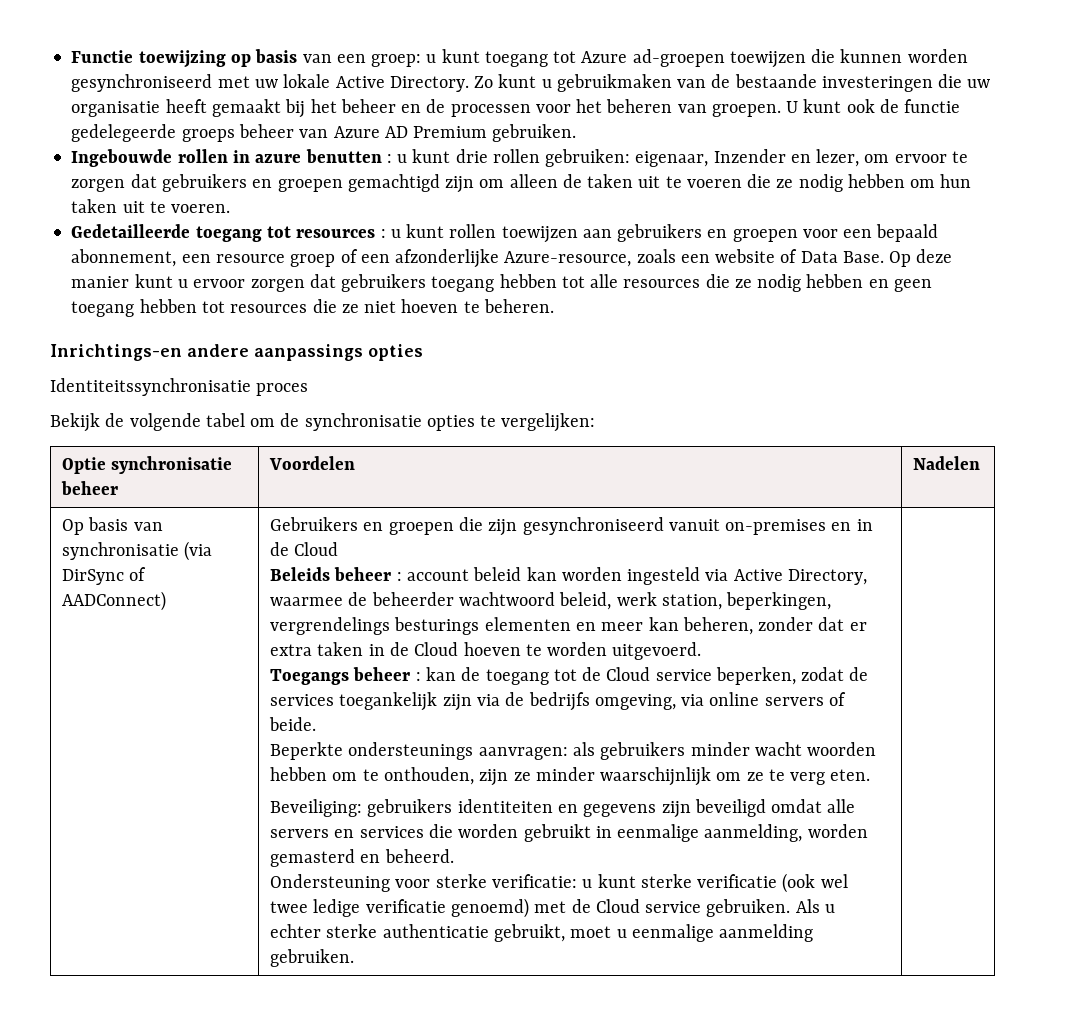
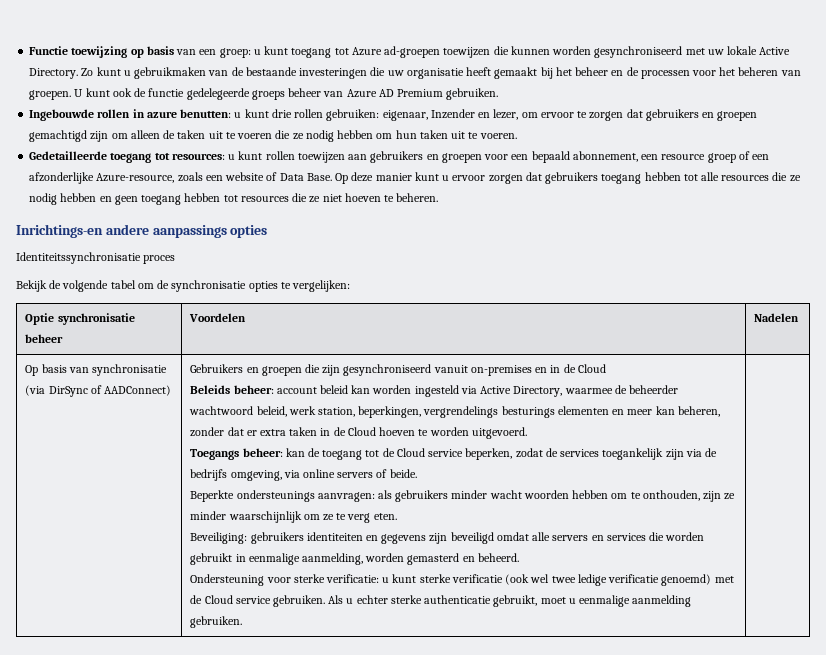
[305,149,392,163] benutten : -> [180,109,232,118] benutten:
[296,229,386,238] resources : -> [171,153,225,160] resources:
[334,567,402,581] beheer : -> [233,385,274,394] beheer:
[353,667,421,681] beheer : -> [242,448,283,457] beheer:

